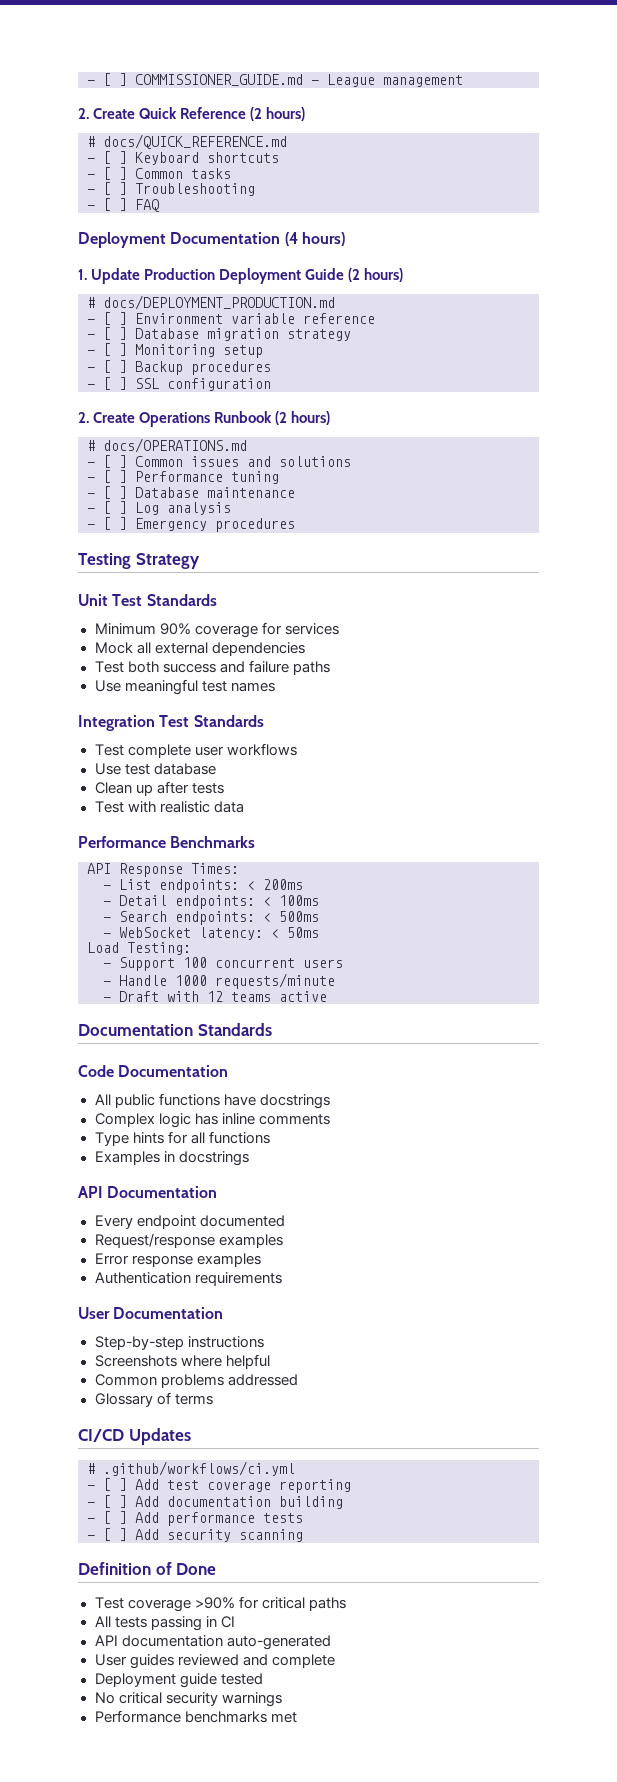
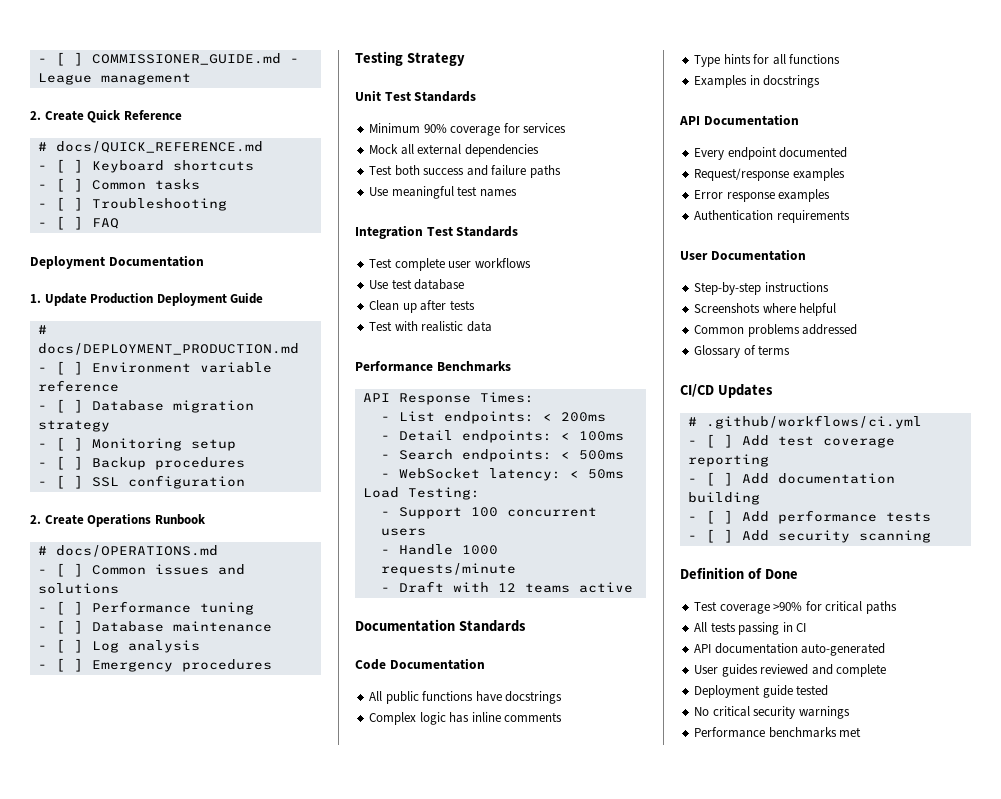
[250,107,306,121] (2 hours) -> (182, 115) none
[284,232,345,246] (4 hours) -> (204, 261) none
[348,268,404,282] (2 hours) -> (264, 298) none
[275,411,331,425] (2 hours) -> (206, 519) none

